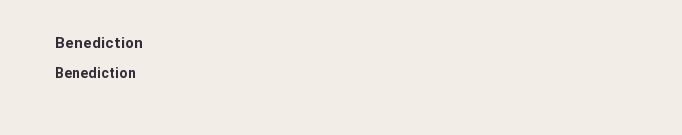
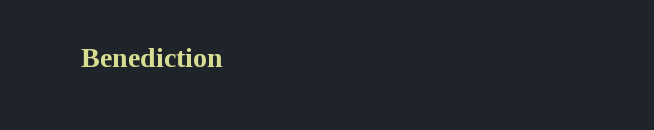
[55,37,143,48] [55,67,136,78] Benediction // Benediction -> [81,48,223,67] Benediction

